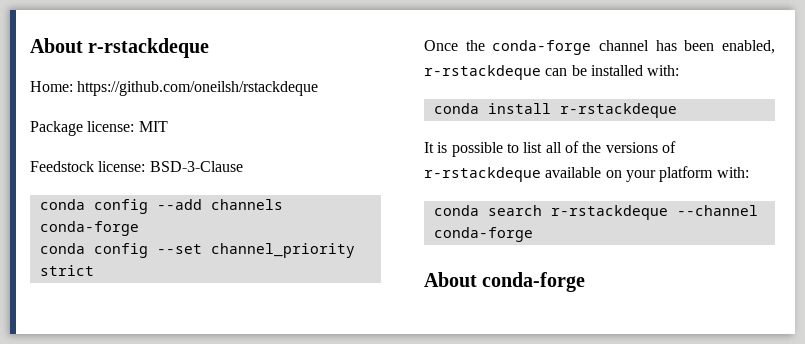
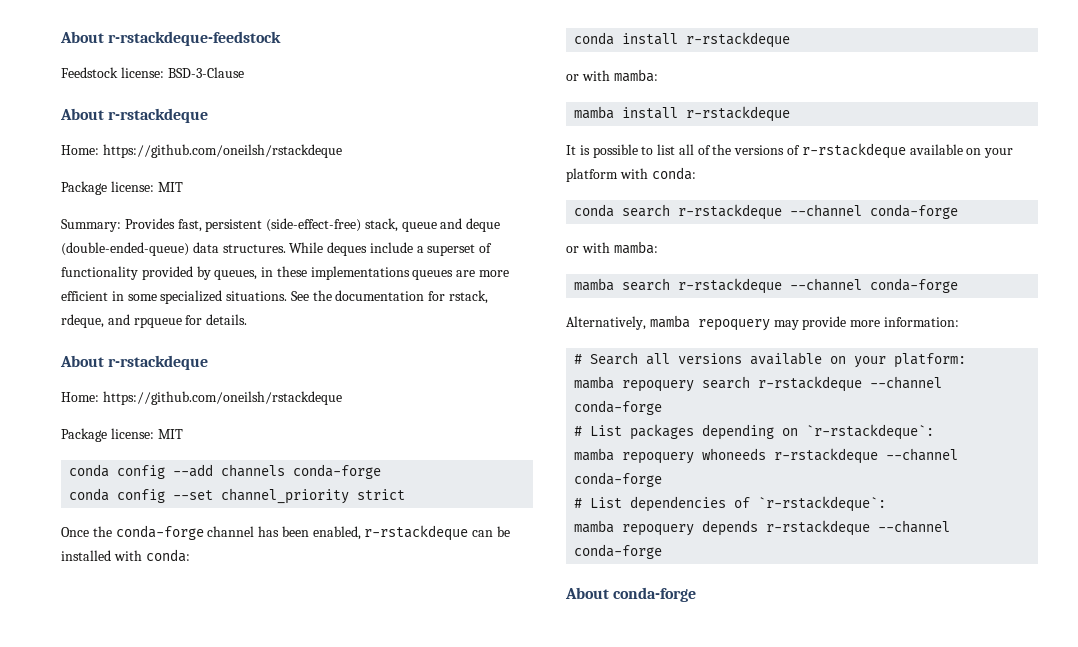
[30,38,210,58] [30,81,319,96] [30,121,168,136] [30,161,243,172] About r-rstackdeque // Home: https://github.com/oneilsh/rstackdeque // Package license: MIT // Feedstock license: BSD-3-Clause -> [60,31,282,46] [61,67,244,78] [60,108,209,123] [61,144,342,158] [61,181,183,195] [61,218,501,232] [61,242,493,256] [61,266,510,280] [61,290,489,304] [61,314,248,328] [60,355,209,370] [61,391,342,405] [61,428,183,442] About r-rstackdeque-feedstock // Feedstock license: BSD-3-Clause // About r-rstackdeque // Home: https://github.com/oneilsh/rstackdeque // Package license: MIT // Summary: Provides fast, persistent (side-effect-free) stack, queue and deque (double-ended-queue) data structures. While deques include a superset of functionality provided by queues, in these implementations queues are more efficient in some specialized situations. See the documentation for rstack, rdeque, and rpqueue for details. // About r-rstackdeque // Home: https://github.com/oneilsh/rstackdeque // Package license: MIT
[647,65,680,76] with: -> [113,549,190,562] with conda:
(677, 110) none -> [566,69,658,82] [574,106,791,122] // or with mamba: // mamba install r-rstackdeque
[716,167,749,178] with: -> [619,167,696,180] with conda:
(533, 234) none -> [566,241,658,254] [574,278,959,294] [566,315,959,331] [574,352,967,368] [574,376,943,392] [574,400,663,415] [574,424,935,440] [574,448,959,464] [574,472,663,487] [574,496,887,512] [574,520,951,536] [574,544,663,559] // or with mamba: // mamba search r-rstackdeque --channel conda-forge // Alternatively, mamba repoquery may provide more information: // # Search all versions available on your platform: // mamba repoquery search r-rstackdeque --channel conda-forge // # List packages depending on `r-rstackdeque`: // mamba repoquery whoneeds r-rstackdeque --channel conda-forge // # List dependencies of `r-rstackdeque`: // mamba repoquery depends r-rstackdeque --channel conda-forge

